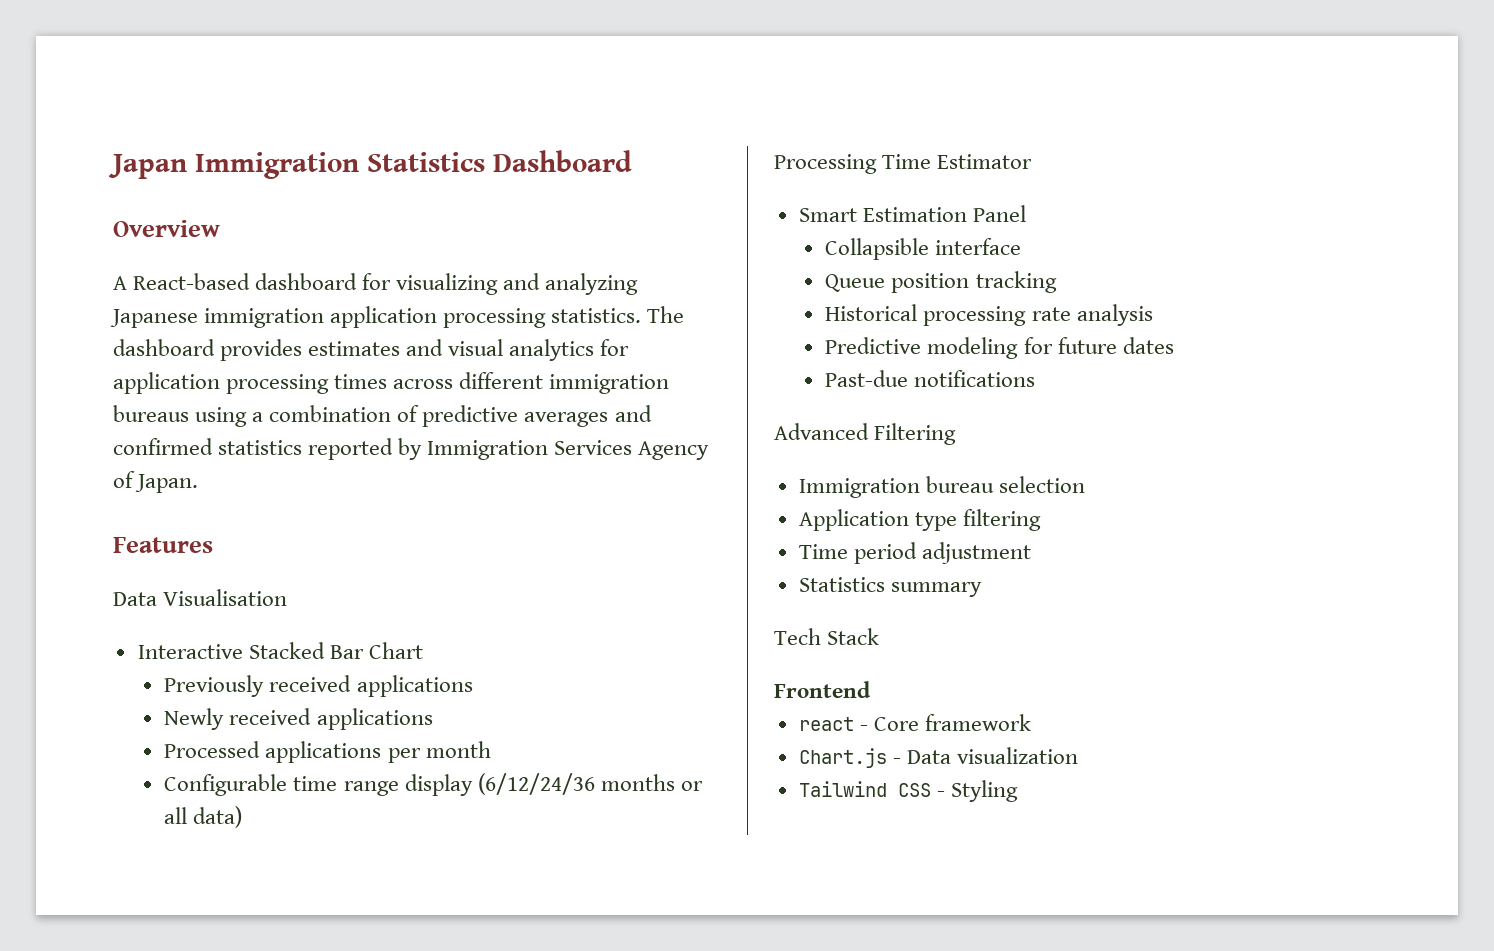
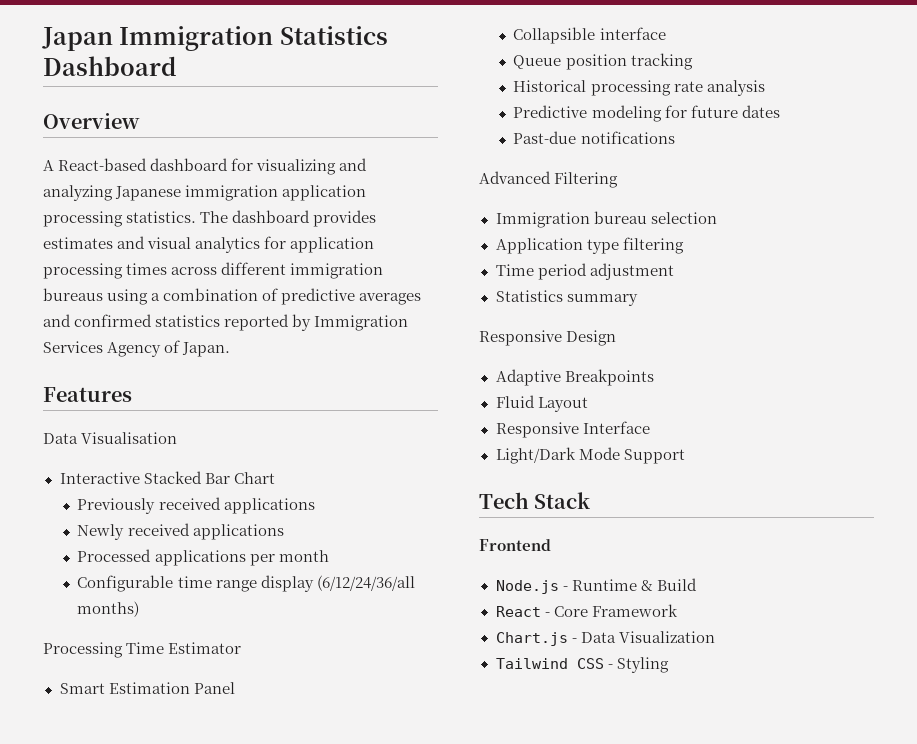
[477,773,703,795] [164,806,243,828] (6/12/24/36 months or all data) -> [316,575,415,591] [77,601,140,617] (6/12/24/36/all months)
[774,628,880,645] [774,681,871,698] [798,717,854,731] Tech Stack // Frontend // react -> [479,330,617,346] [495,369,654,386] [495,395,588,412] [495,421,650,438] [495,447,685,464] [479,492,591,509] [479,539,551,551] [495,578,697,594] [495,606,541,617] Responsive Design // Adaptive Breakpoints // Fluid Layout // Responsive Interface // Light/Dark Mode Support // Tech Stack // Frontend // Node.js - Runtime & Build // React
[924,714,1031,731] framework -> [591,604,678,617] Framework
[956,747,1078,764] visualization -> [618,631,715,643] Visualization

